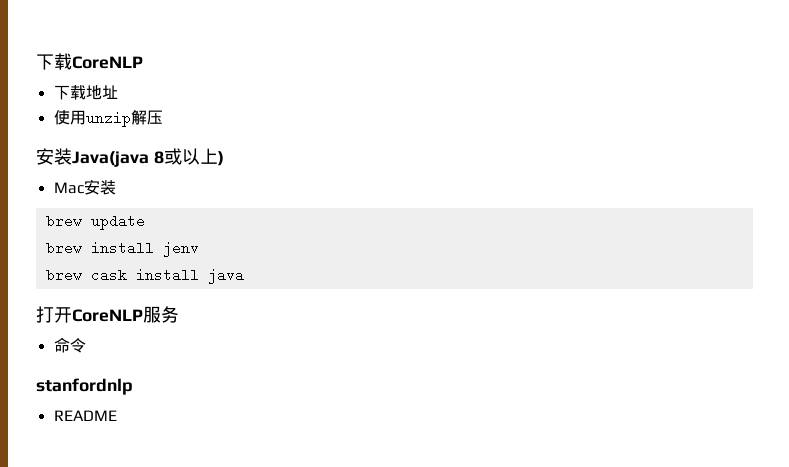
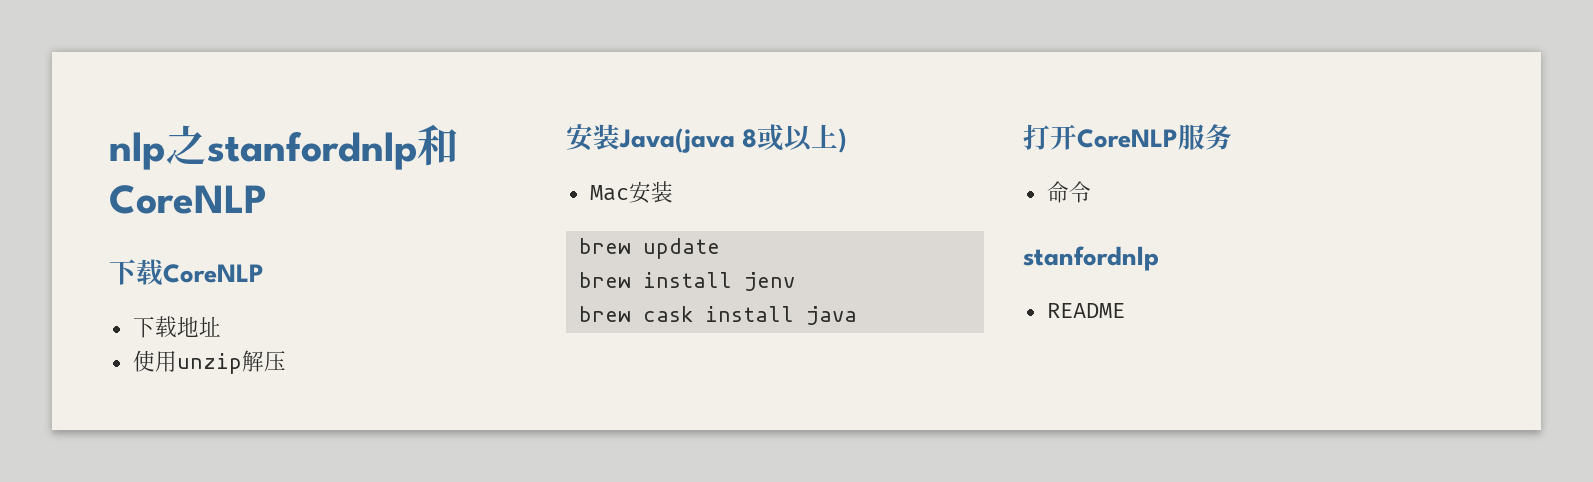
(36, 62) none -> [109,124,459,170] [109,185,267,214] nlp之stanfordnlp和CoreNLP //

